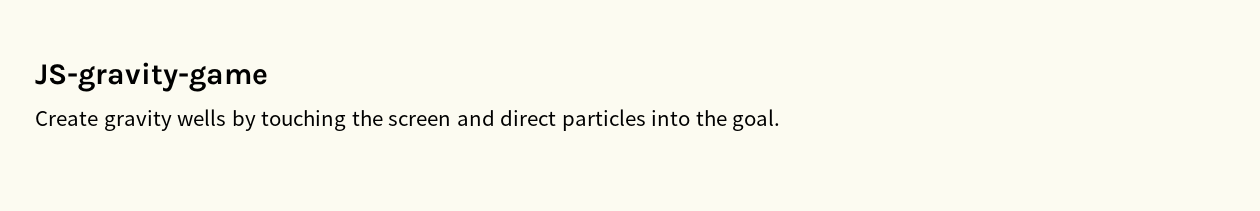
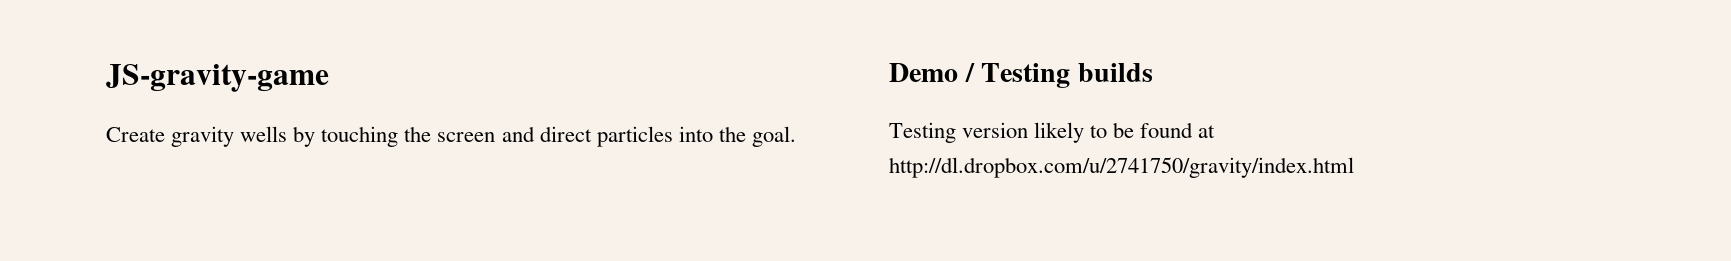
(781, 120) none -> [889,63,1153,88] [889,122,1216,143] [889,157,1354,178] // Demo / Testing builds // Testing version likely to be found at http://dl.dropbox.com/u/2741750/gravity/index.html

